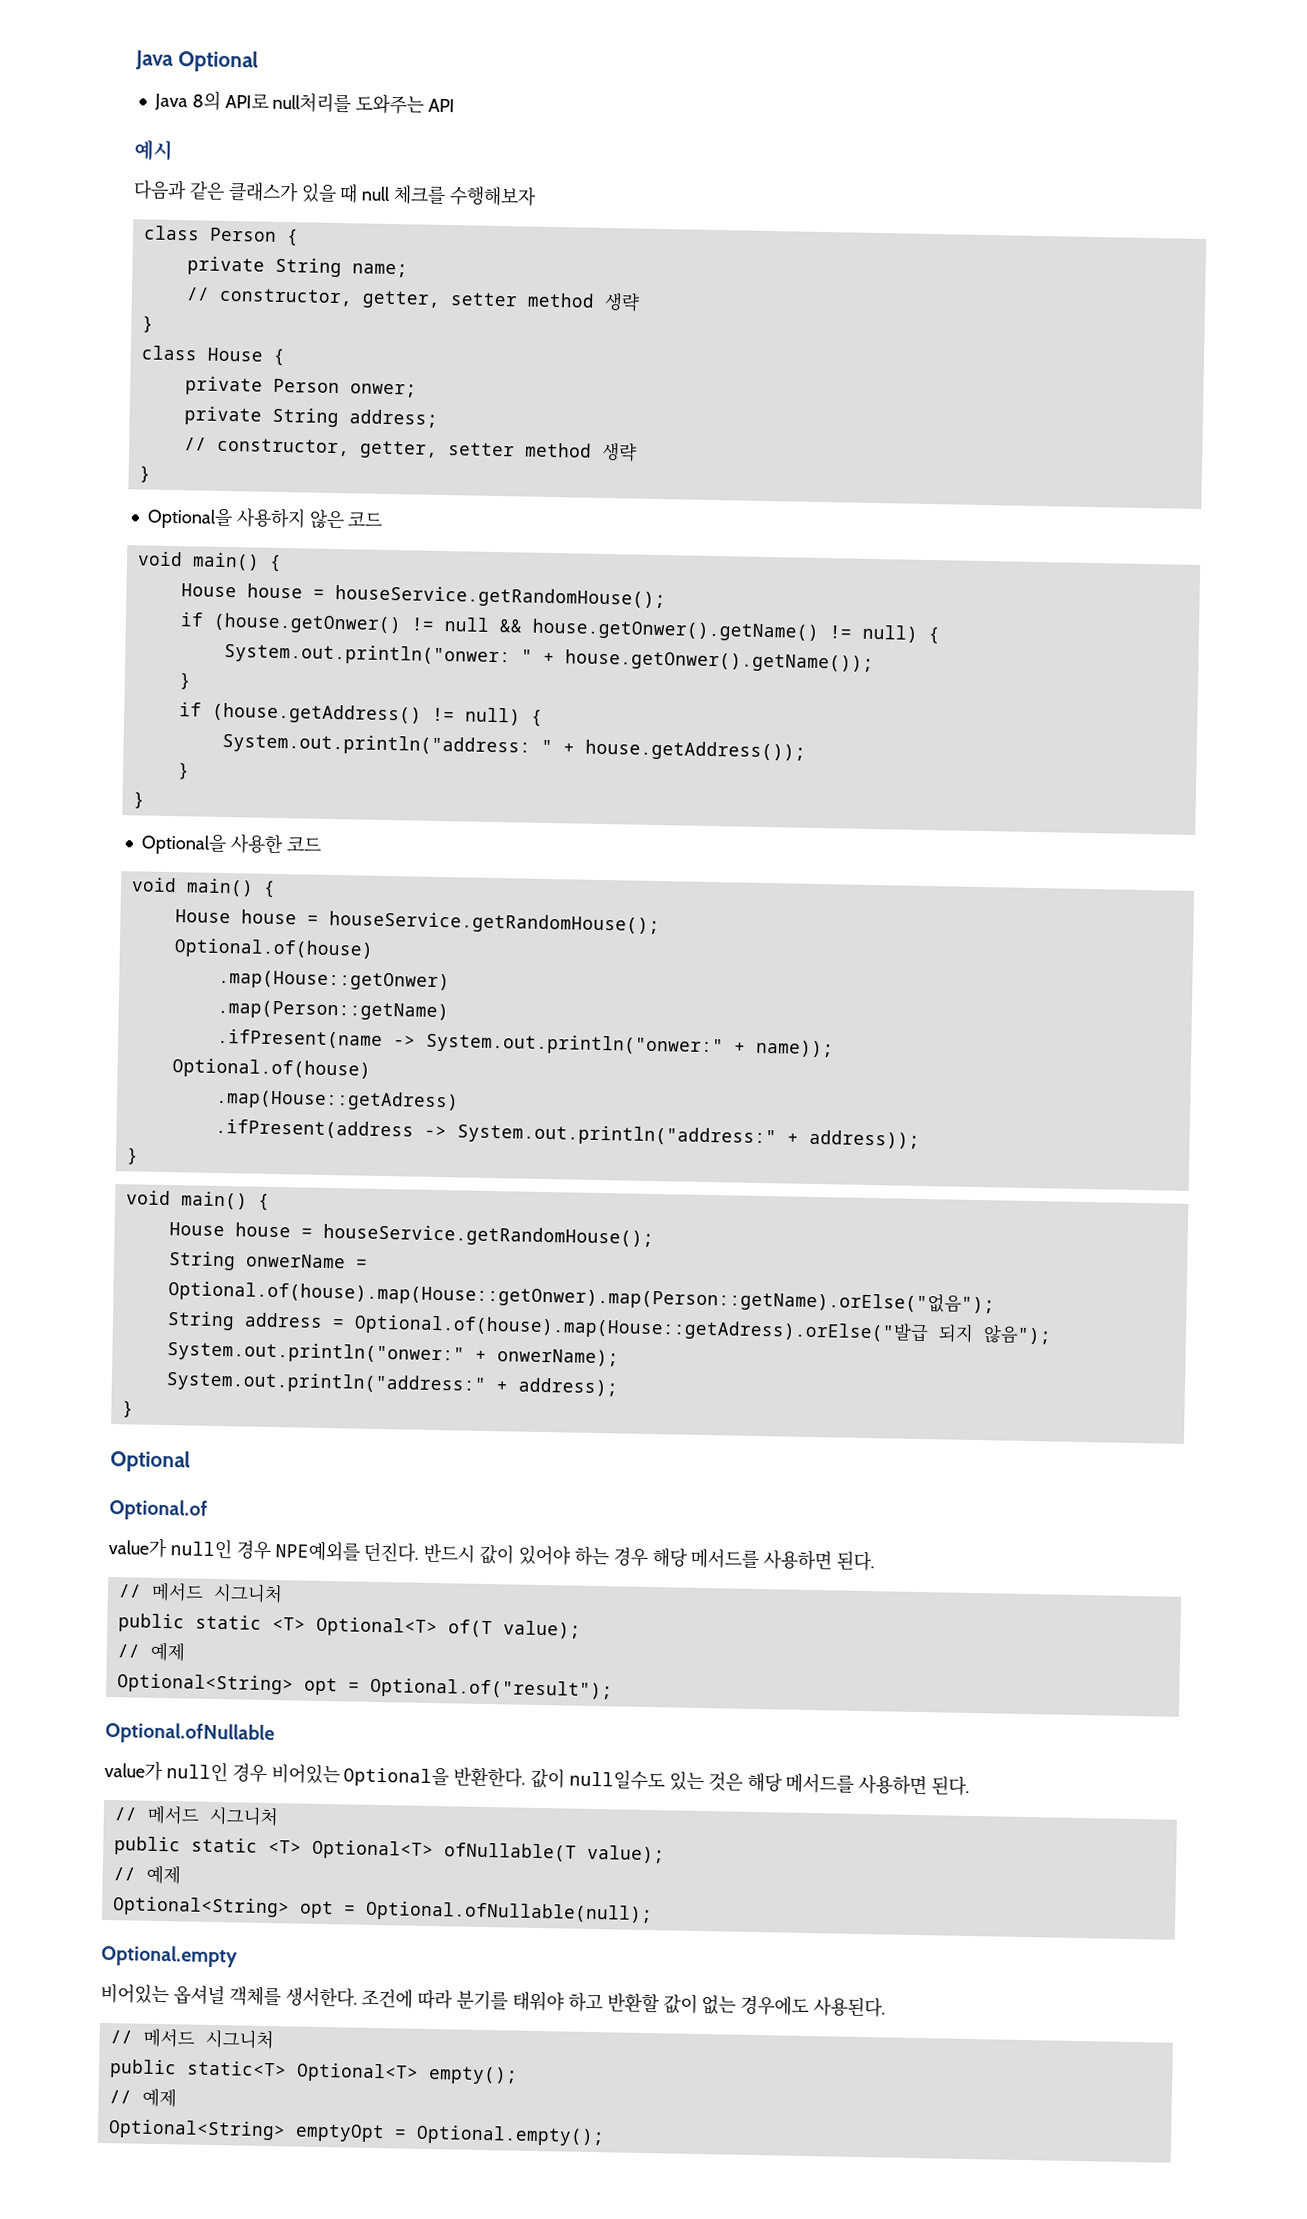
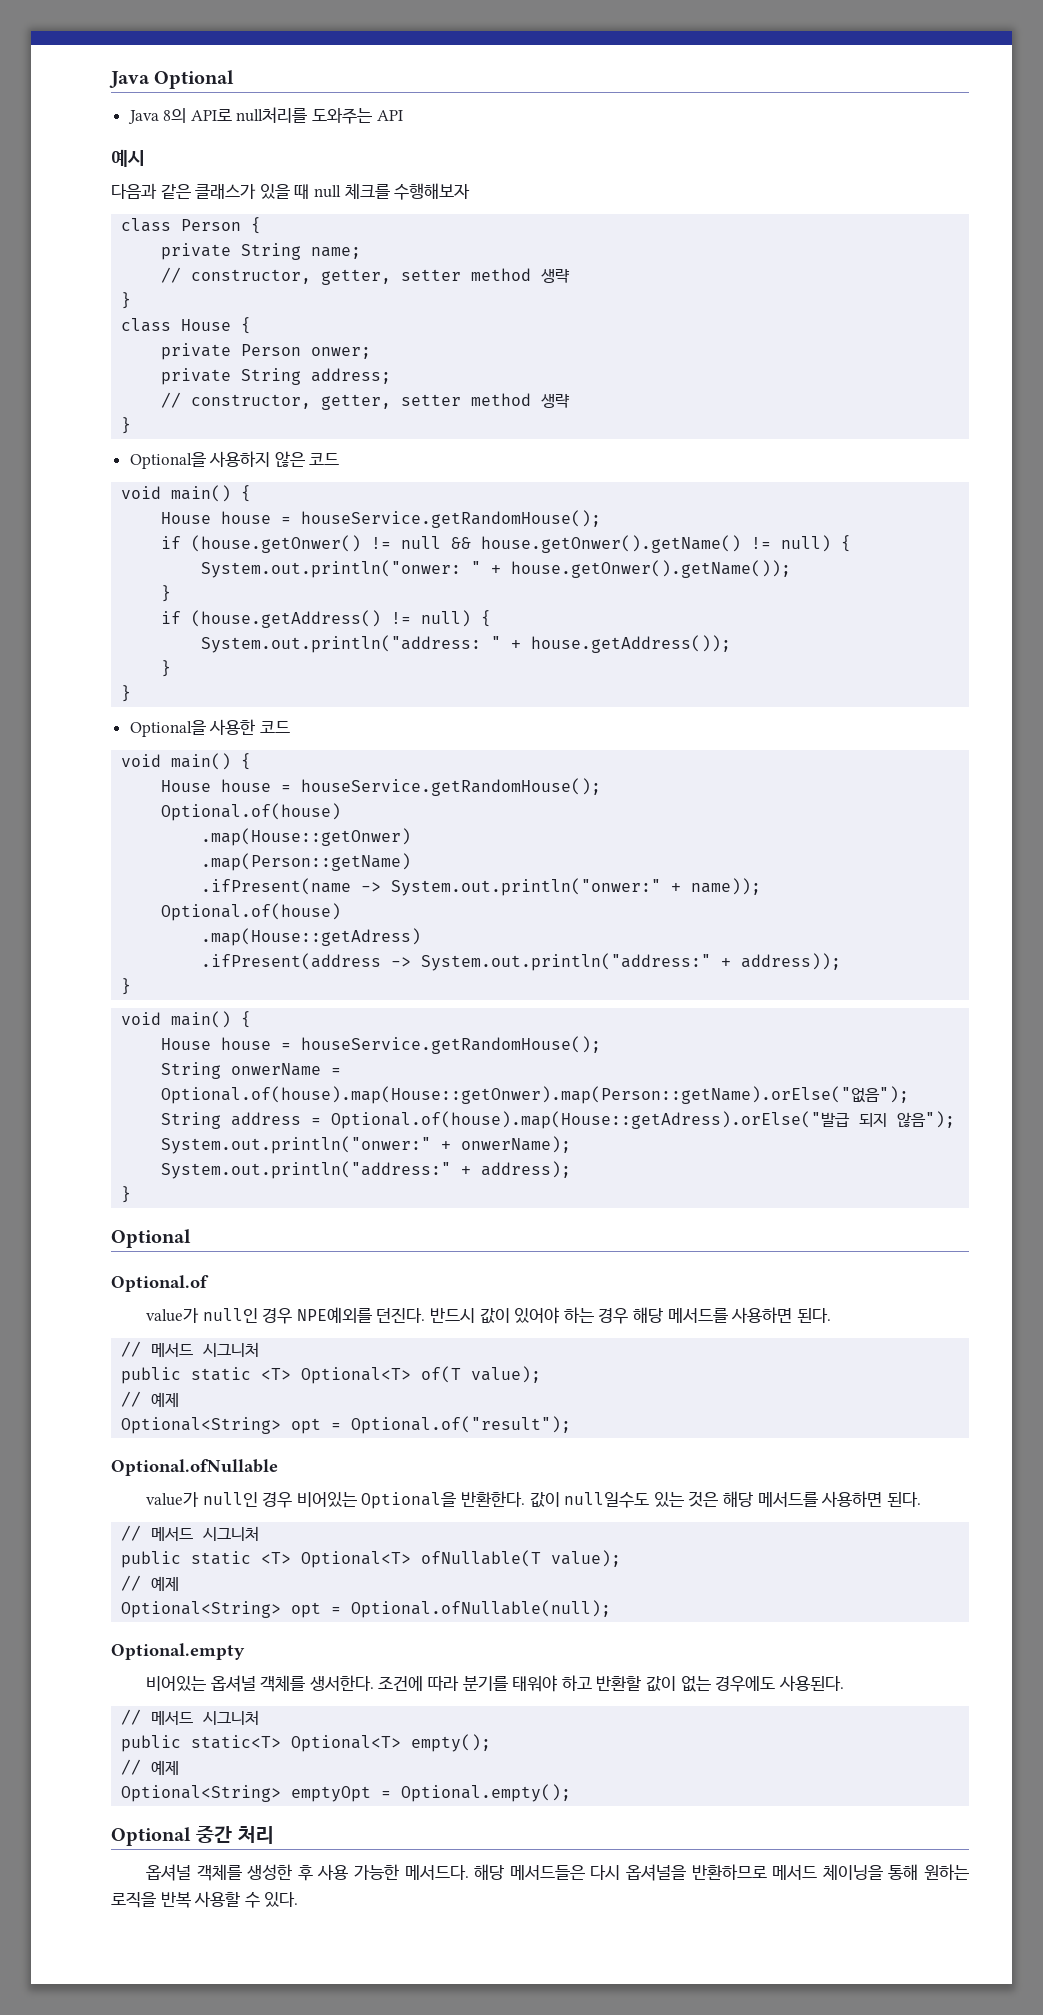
(605, 2135) none -> [111,1825,274,1846] [146,1864,969,1881] [111,1891,299,1908] // Optional 중간 처리 // 옵셔널 객체를 생성한 후 사용 가능한 메서드다. 해당 메서드들은 다시 옵셔널을 반환하므로 메서드 체이닝을 통해 원하는 로직을 반복 사용할 수 있다.

